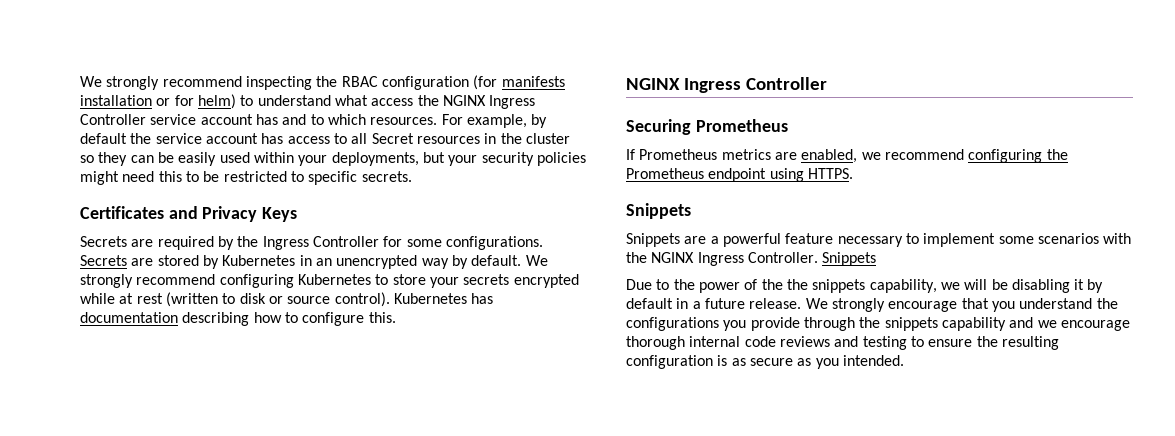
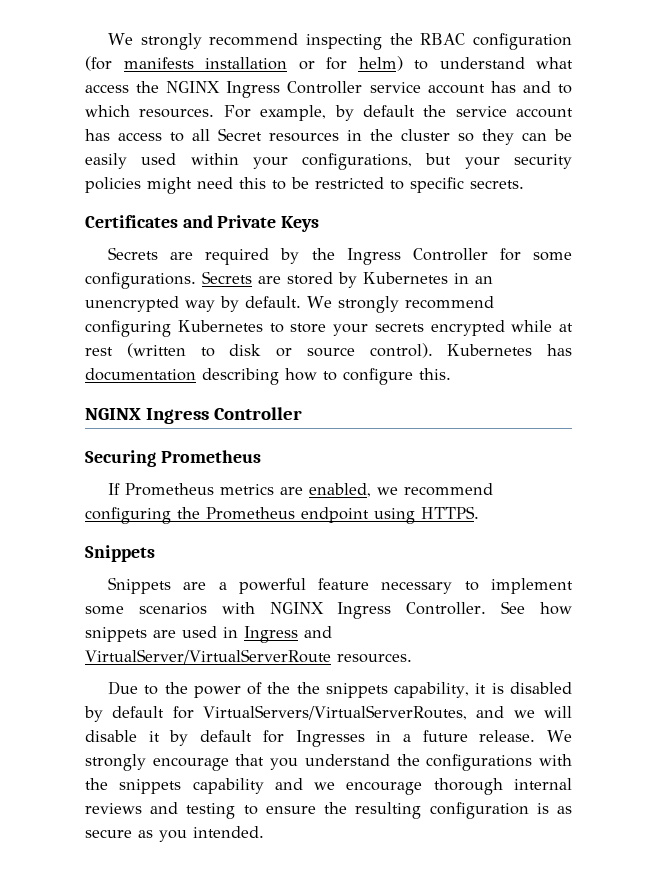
[331,152,419,166] deployments, -> [302,153,413,170] configurations,
[202,206,258,222] Privacy -> [217,215,277,228] Private
[626,252,647,263] the -> (255, 608) none
[822,252,877,266] Snippets -> [501,601,572,615] [85,626,332,643] [85,649,412,664] See how snippets are used in Ingress and VirtualServer/VirtualServerRoute resources.
[940,279,1070,293] we will be disabling -> [475,682,573,694] [84,705,572,722] [85,730,137,742] it is disabled by default for VirtualServers/VirtualServerRoutes, and we will disable
(673, 303) none -> [262,730,365,747] for Ingresses
[723,317,855,331] you provide through -> [539,754,572,766] with
[744,336,776,347] code -> (572, 784) none

